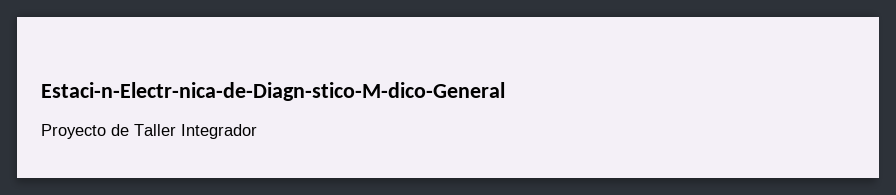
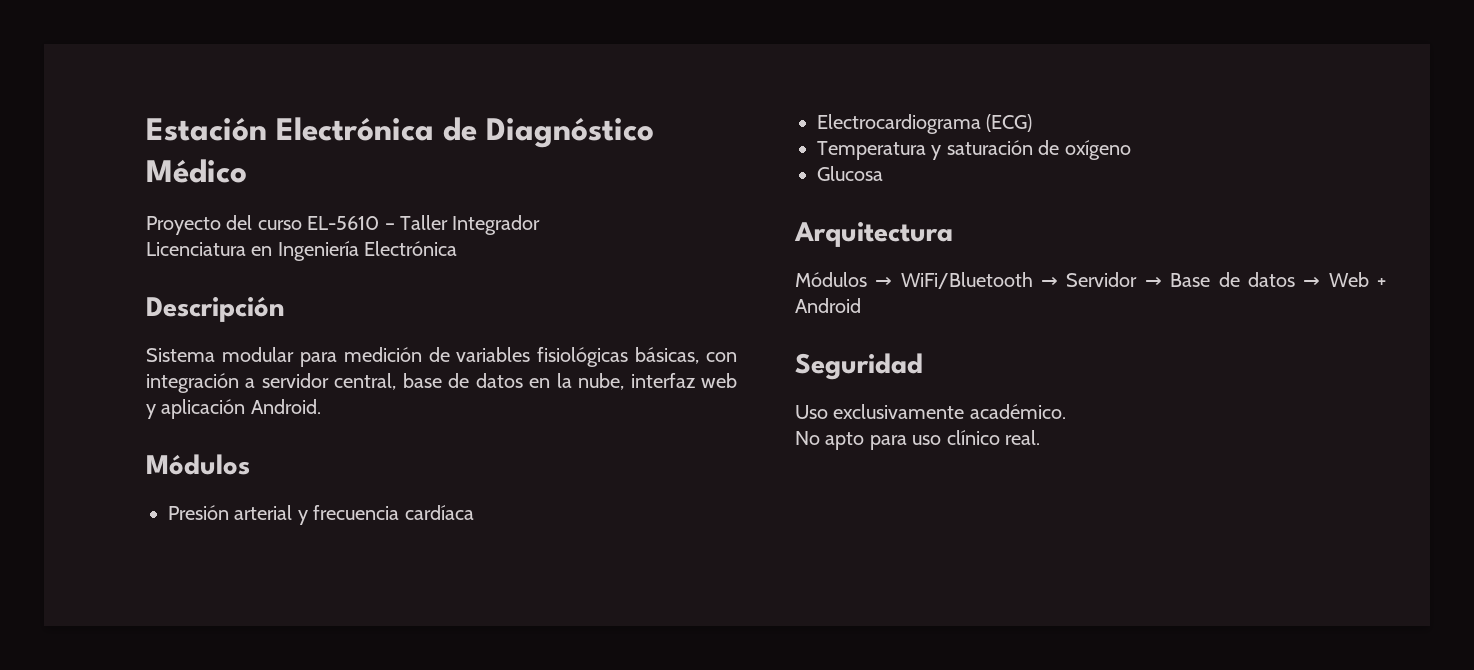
[41,82,505,101] [41,124,257,139] Estaci-n-Electr-nica-de-Diagn-stico-M-dico-General // Proyecto de Taller Integrador -> [146,117,654,148] [146,159,247,183] [146,215,541,235] [146,241,458,261] [146,296,285,322] [146,347,737,367] [146,373,737,393] [146,399,321,419] [146,454,250,475] [168,505,474,525] [817,114,1033,134] [817,140,1131,160] [817,166,883,181] [794,222,953,247] [795,272,1386,289] [795,298,861,313] [795,353,923,380] [795,404,1066,419] [795,430,1040,450] Estación Electrónica de Diagnóstico Médico // Proyecto del curso EL-5610 – Taller Integrador // Licenciatura en Ingeniería Electrónica // Descripción // Sistema modular para medición de variables fisiológicas básicas, con integración a servidor central, base de datos en la nube, interfaz web y aplicación Android. // Módulos // Presión arterial y frecuencia cardíaca // Electrocardiograma (ECG) // Temperatura y saturación de oxígeno // Glucosa // Arquitectura // Módulos → WiFi/Bluetooth → Servidor → Base de datos → Web + Android // Seguridad // Uso exclusivamente académico. // No apto para uso clínico real.

